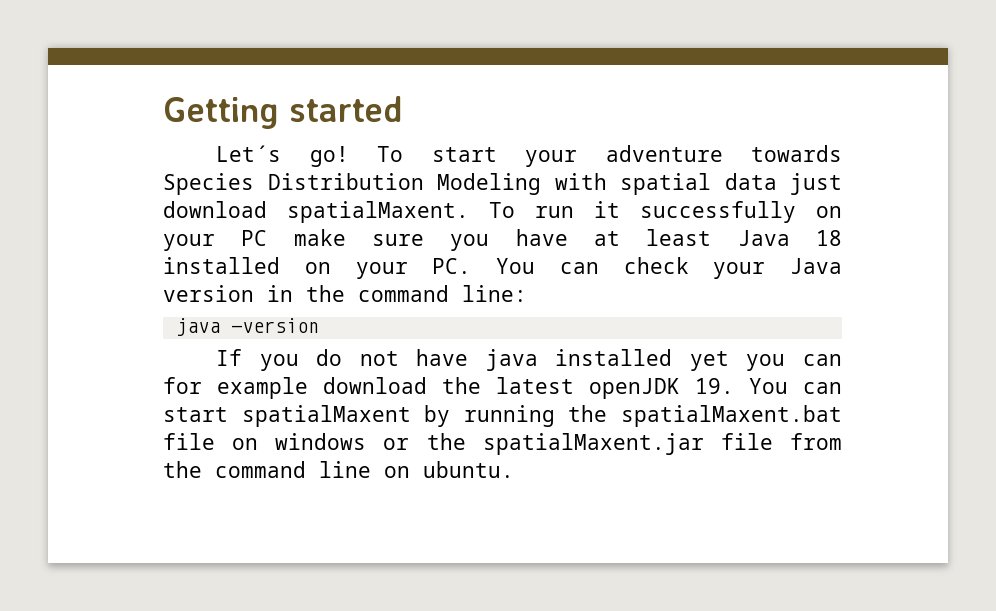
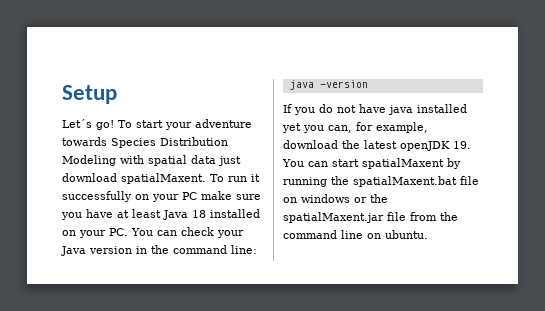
[163,96,402,129] Getting started -> [62,85,117,104] Setup
[802,354,842,366] [163,377,308,399] can for example -> [328,122,428,133] can, for example,

